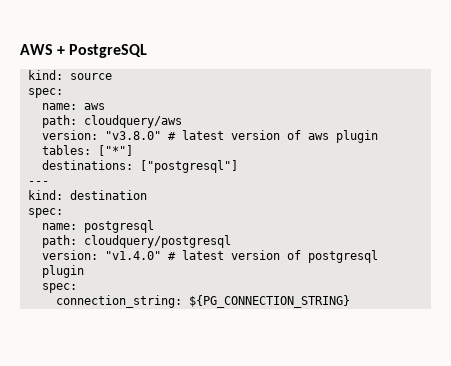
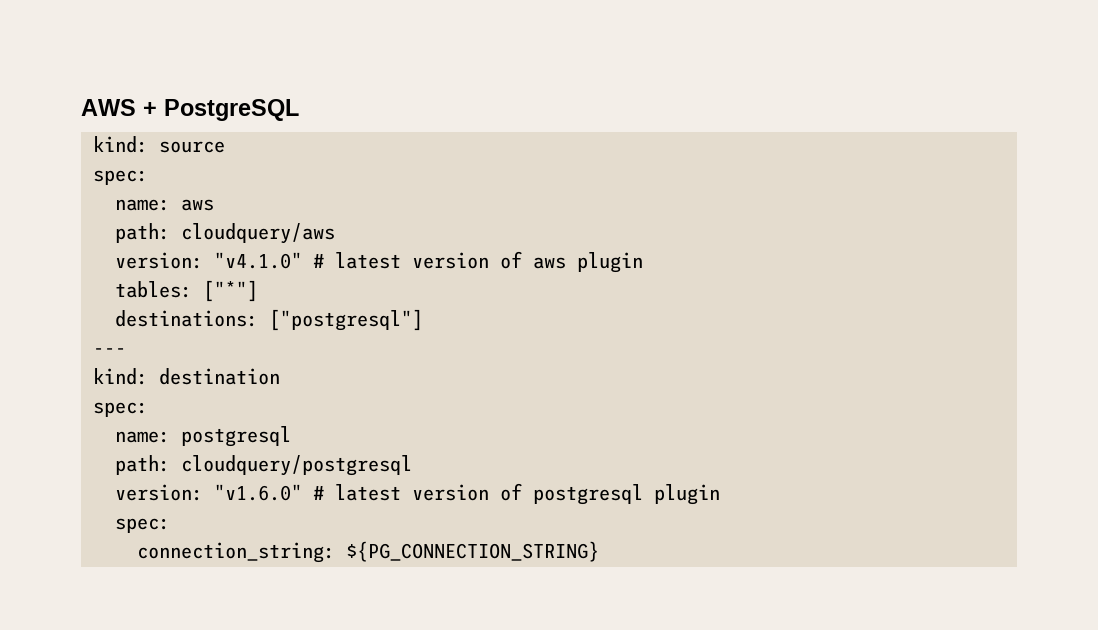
[104,131,161,140] "v3.8.0" -> [214,252,303,269] "v4.1.0"
[104,251,161,260] "v1.4.0" -> [214,484,303,501] "v1.6.0"

